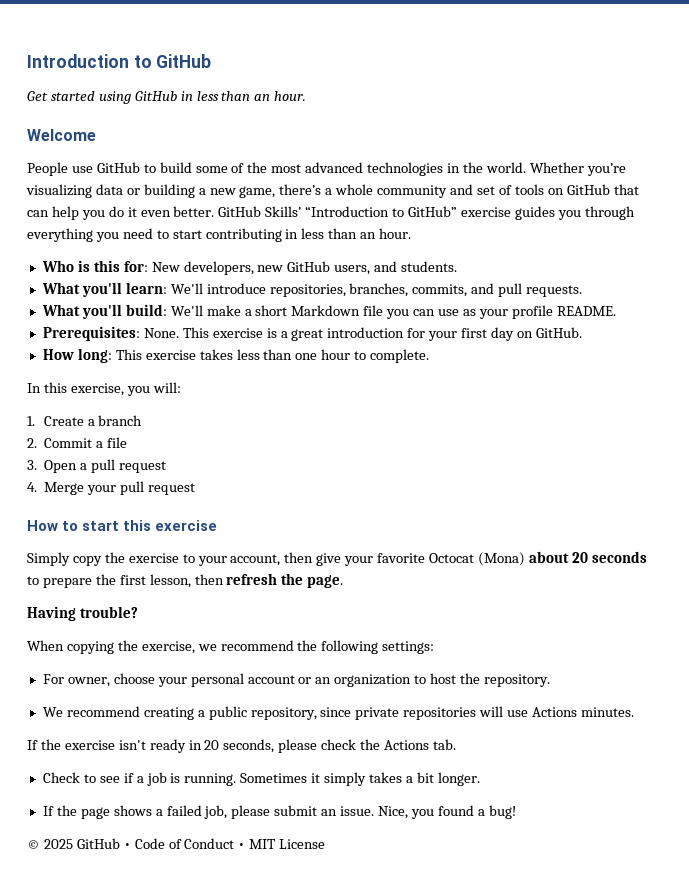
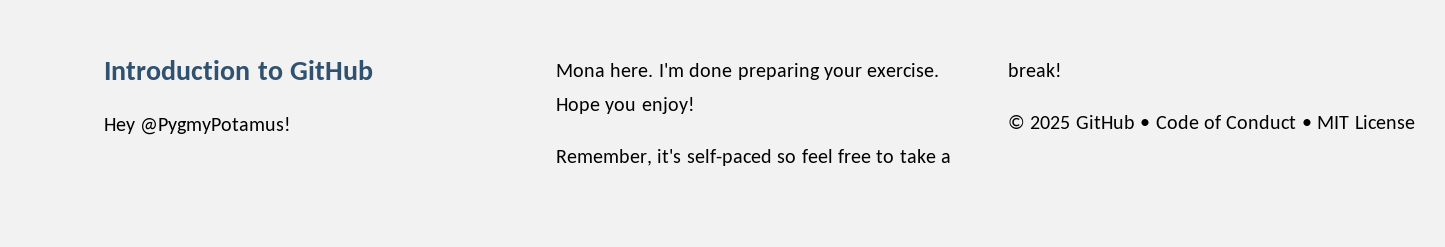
[27,91,307,104] [27,129,96,141] [27,162,626,176] [26,184,639,198] [27,206,635,220] [27,228,412,242] [41,260,458,275] [41,282,583,297] [41,304,616,319] [42,326,582,341] [42,348,430,363] [27,382,181,396] [27,415,143,426] [27,437,128,448] [27,459,166,473] [27,481,195,495] [27,520,218,531] [27,551,647,566] [27,573,344,588] [27,606,138,621] [27,640,435,654] [42,673,550,687] [42,706,634,720] [27,739,456,753] [42,772,480,786] [42,805,516,819] Get started using GitHub in less than an hour. // Welcome // People use GitHub to build some of the most advanced technologies in the world. Whether you’re visualizing data or building a new game, there’s a whole community and set of tools on GitHub that can help you do it even better. GitHub Skills’ “Introduction to GitHub” exercise guides you through everything you need to start contributing in less than an hour. // Who is this for: New developers, new GitHub users, and students. // What you'll learn: We'll introduce repositories, branches, commits, and pull requests. // What you'll build: We'll make a short Markdown file you can use as your profile README. // Prerequisites: None. This exercise is a great introduction for your first day on GitHub. // How long: This exercise takes less than one hour to complete. // In this exercise, you will: // 1. Create a branch // 2. Commit a file // 3. Open a pull request // 4. Merge your pull request // How to start this exercise // Simply copy the exercise to your account, then give your favorite Octocat (Mona) about 20 seconds to prepare the first lesson, then refresh the page. // Having trouble? // When copying the exercise, we recommend the following settings: // For owner, choose your personal account or an organization to host the repository. // We recommend creating a public repository, since private repositories will use Actions minutes. // If the exercise isn't ready in 20 seconds, please check the Actions tab. // Check to see if a job is running. Sometimes it simply takes a bit longer. // If the page shows a failed job, please submit an issue. Nice, you found a bug! -> [104,117,292,135] [556,63,940,80] [556,97,695,114] [556,149,952,166] [1008,63,1062,77] Hey @PygmyPotamus! // Mona here. I'm done preparing your exercise. Hope you enjoy! // Remember, it's self-paced so feel free to take a break!

